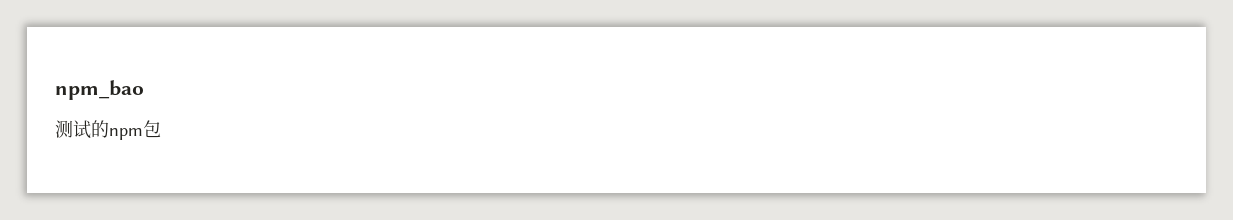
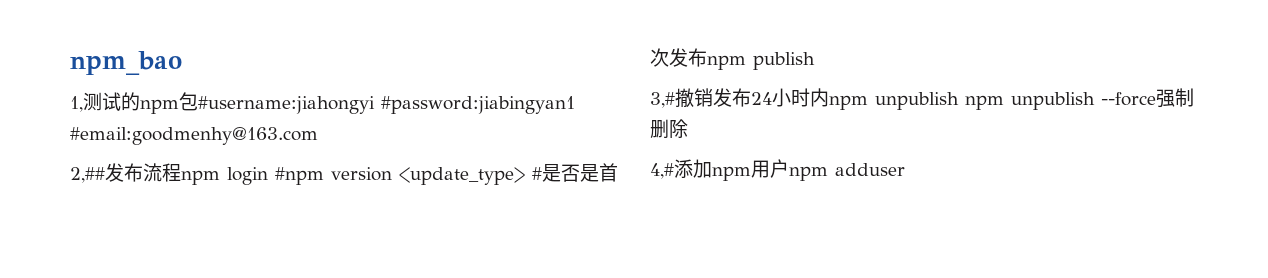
(144, 90) none -> [70,96,83,112] 1,
(161, 129) none -> [198,96,575,114] [70,127,318,145] [70,163,618,185] [650,48,815,70] [650,88,1194,110] [650,119,688,139] [650,159,905,181] #username:jiahongyi #password:jiabingyan1 #email:goodmenhy@163.com // 2,##发布流程npm login #npm version <update_type> #是否是首次发布npm publish // 3,#撤销发布24小时内npm unpublish npm unpublish --force强制删除 // 4,#添加npm用户npm adduser

